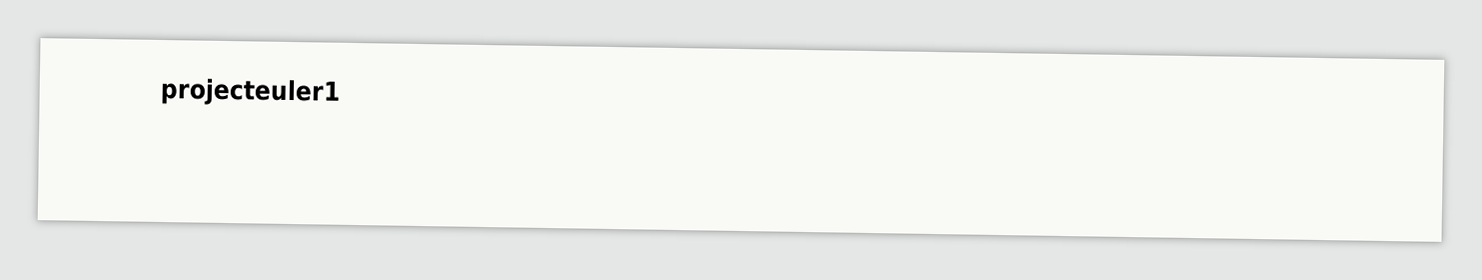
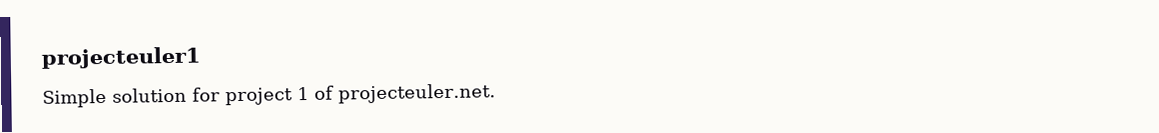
(340, 92) none -> [42,83,496,108] // Simple solution for project 1 of projecteuler.net.

